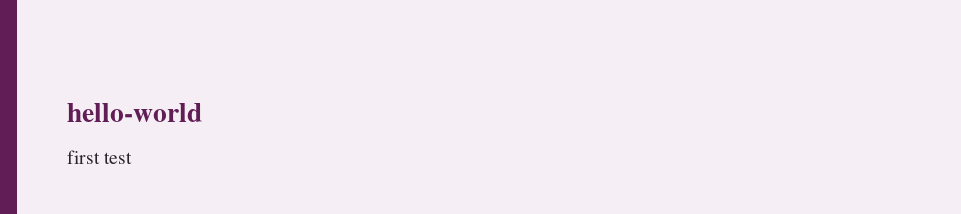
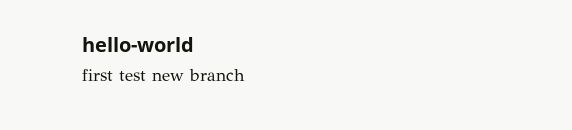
(133, 158) none -> [152,69,245,81] new branch

